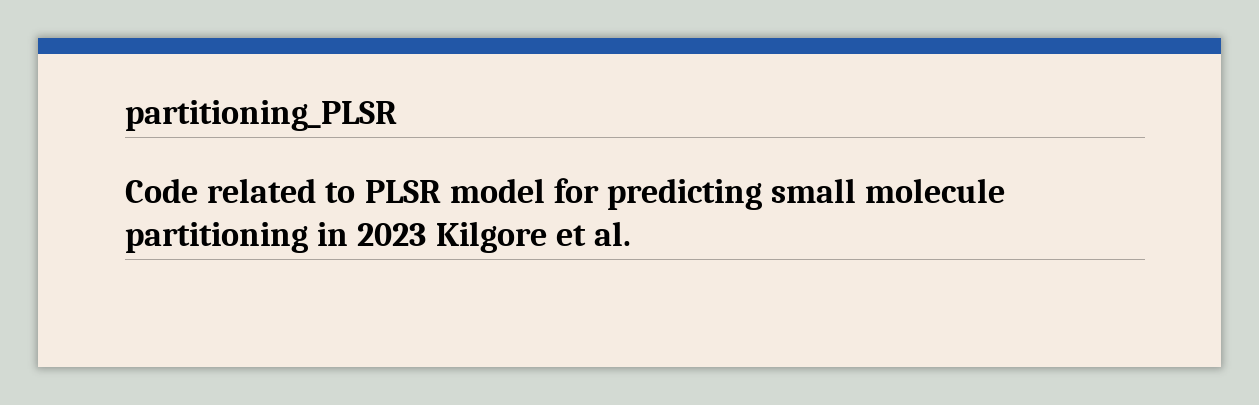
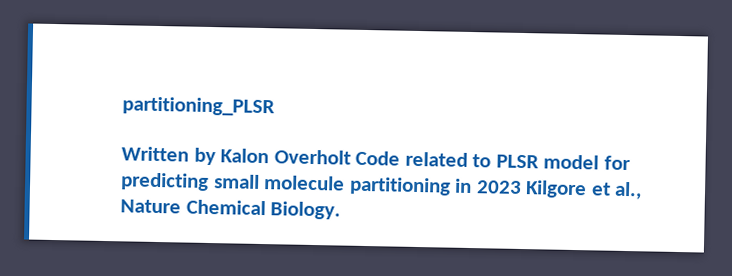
(397, 115) none -> [121,146,351,166] Written by Kalon Overholt
[593,221,631,246] al. -> [614,181,643,200] [120,199,342,220] al., Nature Chemical Biology.

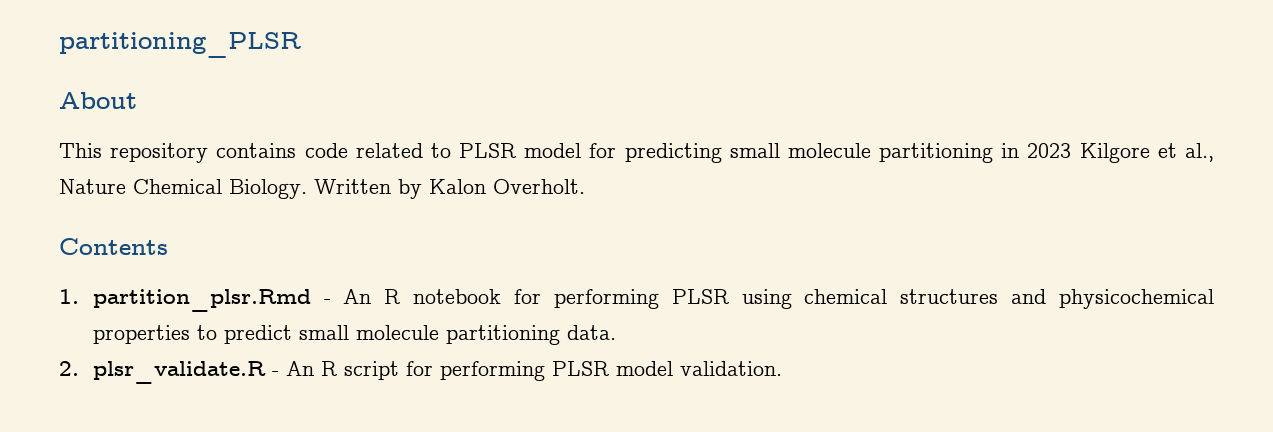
[121,146,401,166] Written by Kalon Overholt Code -> [59,92,137,109] [59,143,348,163] About // This repository contains code
(342, 210) none -> [314,179,585,199] [59,238,168,255] [59,289,1214,312] [92,325,616,345] [59,361,782,384] Written by Kalon Overholt. // Contents // 1. partition_plsr.Rmd - An R notebook for performing PLSR using chemical structures and physicochemical properties to predict small molecule partitioning data. // 2. plsr_validate.R - An R script for performing PLSR model validation.

